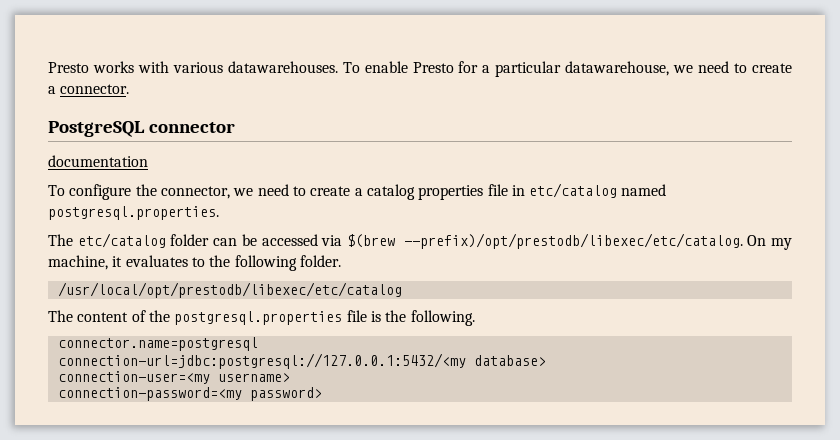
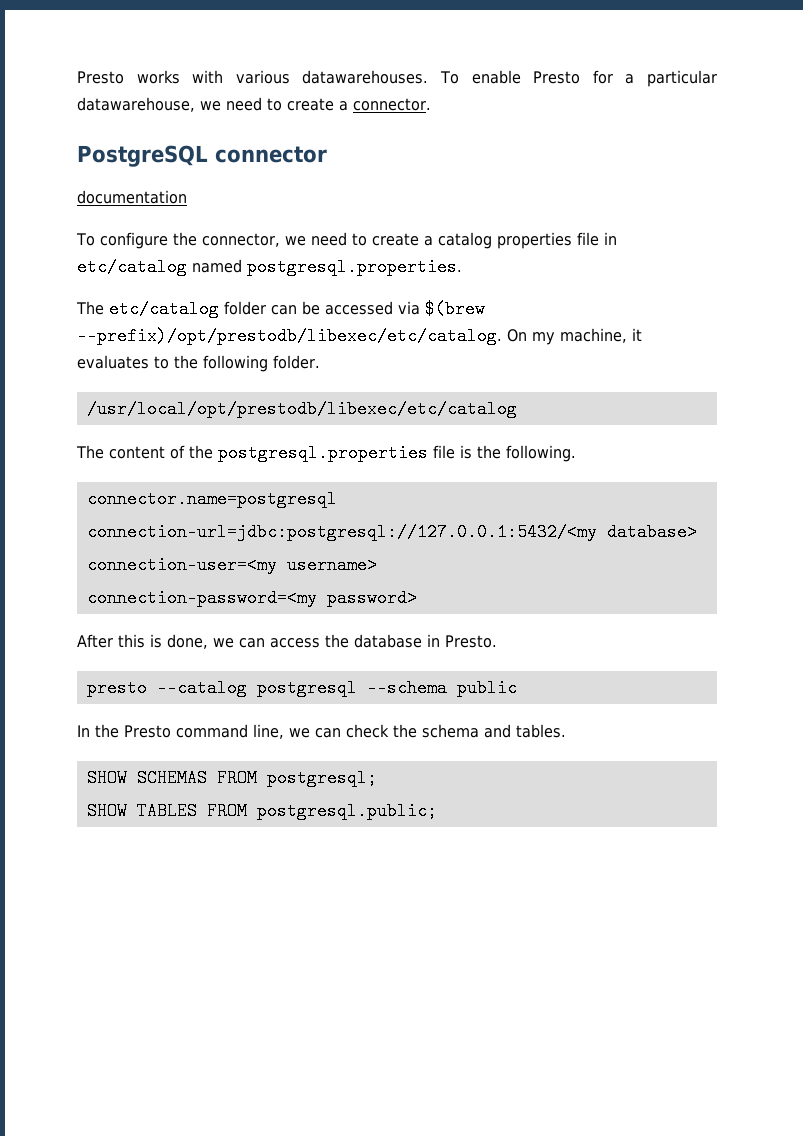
(322, 394) none -> [77,634,497,649] [86,679,517,697] [77,724,566,739] [86,769,377,787] [86,802,437,820] // After this is done, we can access the database in Presto. // presto --catalog postgresql --schema public // In the Presto command line, we can check the schema and tables. // SHOW SCHEMAS FROM postgresql; // SHOW TABLES FROM postgresql.public;

